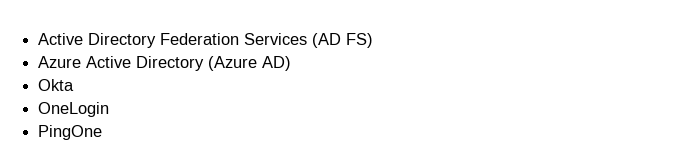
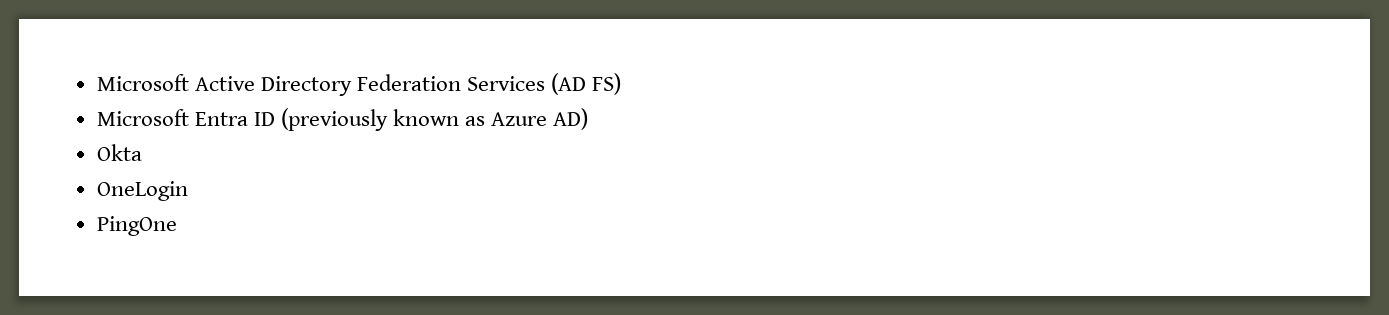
(38, 39) none -> [96,74,189,91] Microsoft
[38,56,258,71] Azure Active Directory (Azure -> [96,108,548,131] Microsoft Entra ID (previously known as Azure

